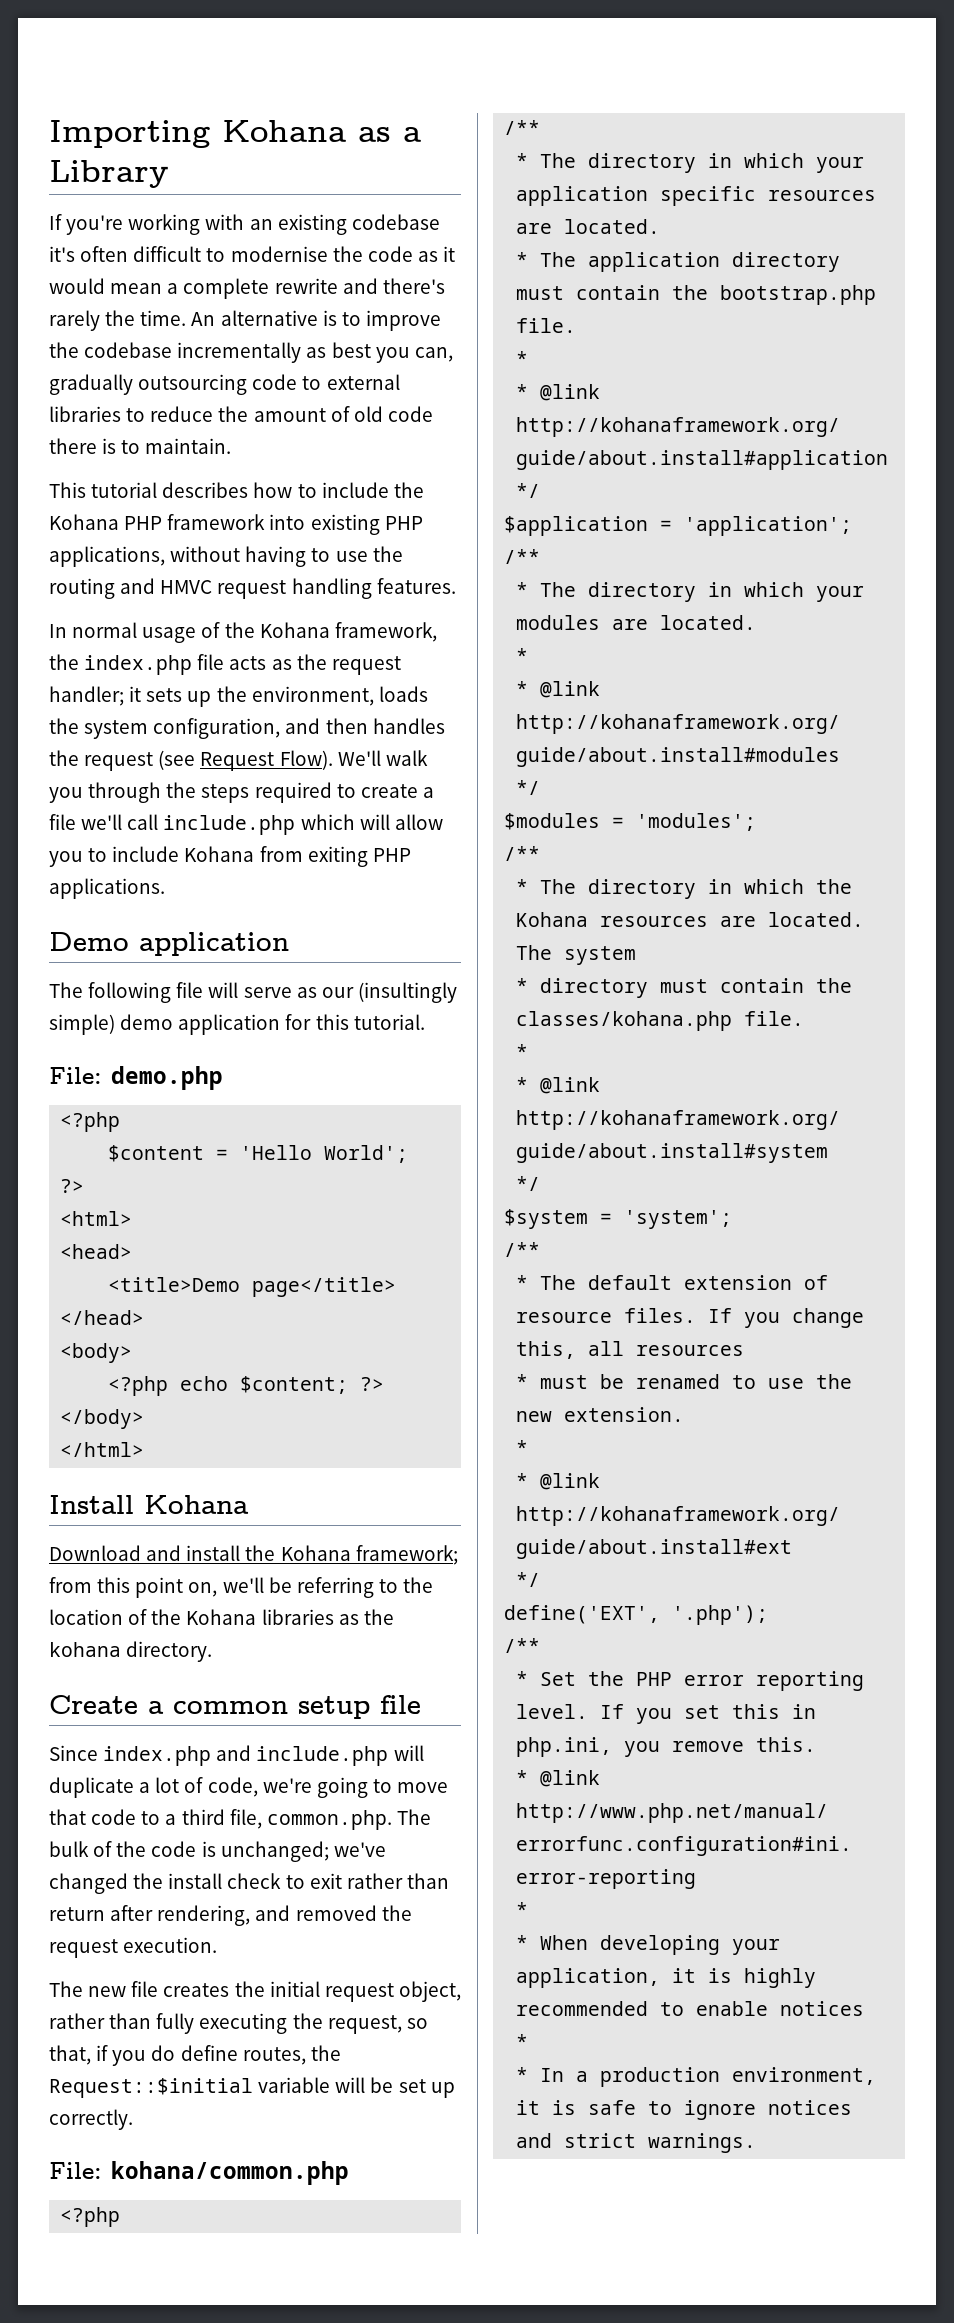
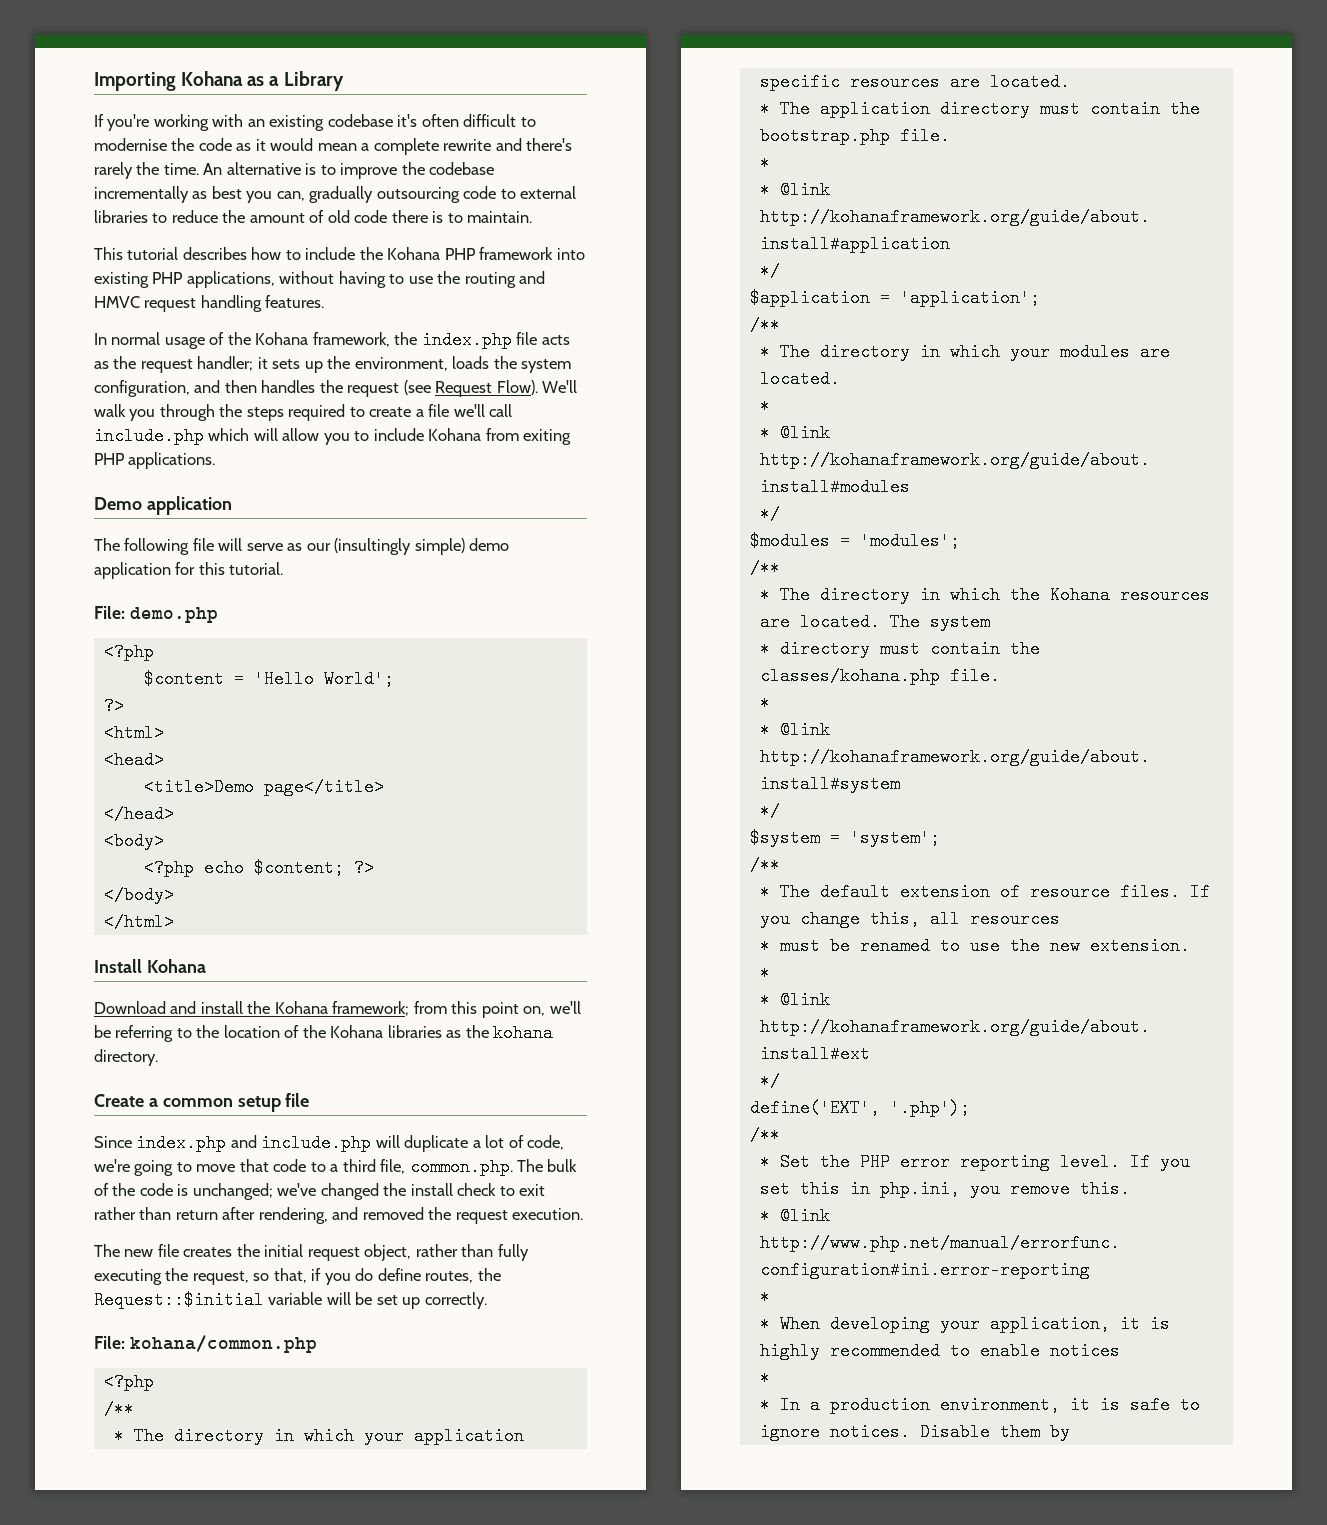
[768,2100,853,2115] [516,2133,757,2153] notices and strict warnings. -> [829,1423,1070,1441] notices. Disable them by

